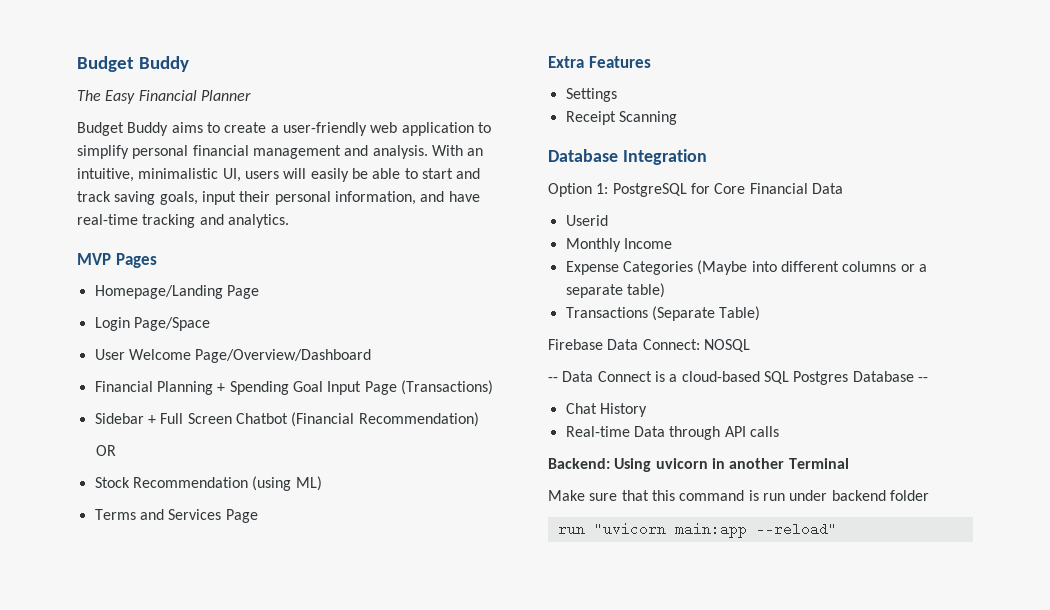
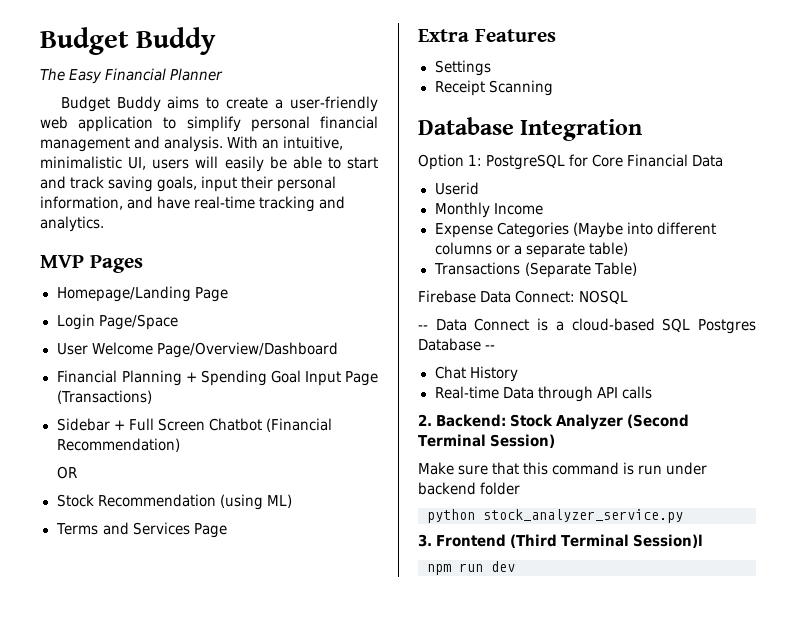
[548,458,849,472] Backend: Using uvicorn in another Terminal -> [418,414,690,430] [418,434,556,448] 2. Backend: Stock Analyzer (Second Terminal Session)
[557,522,837,538] run "uvicorn main:app --reload" -> [427,509,683,523] [418,534,704,548] [427,561,515,575] python stock_analyzer_service.py // 3. Frontend (Third Terminal Session)l // npm run dev

